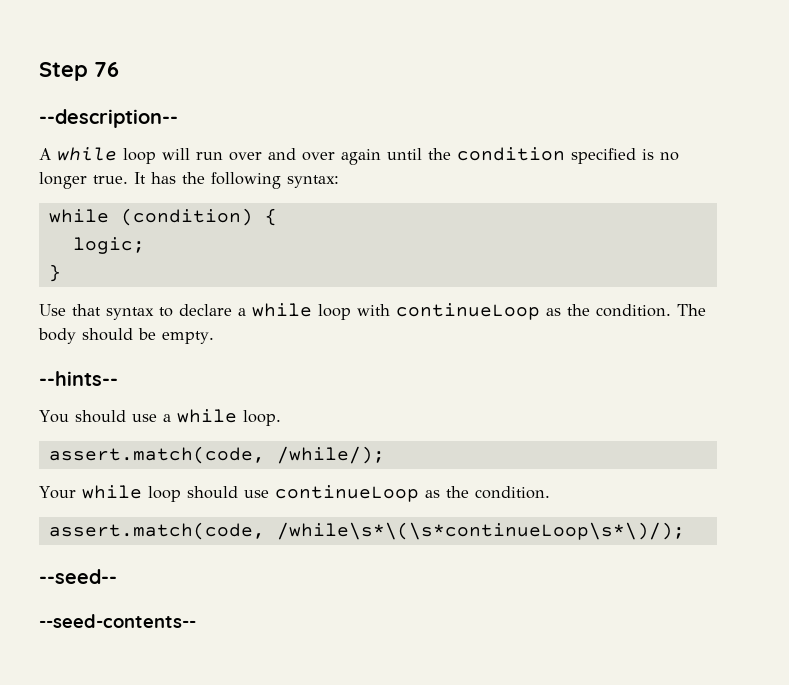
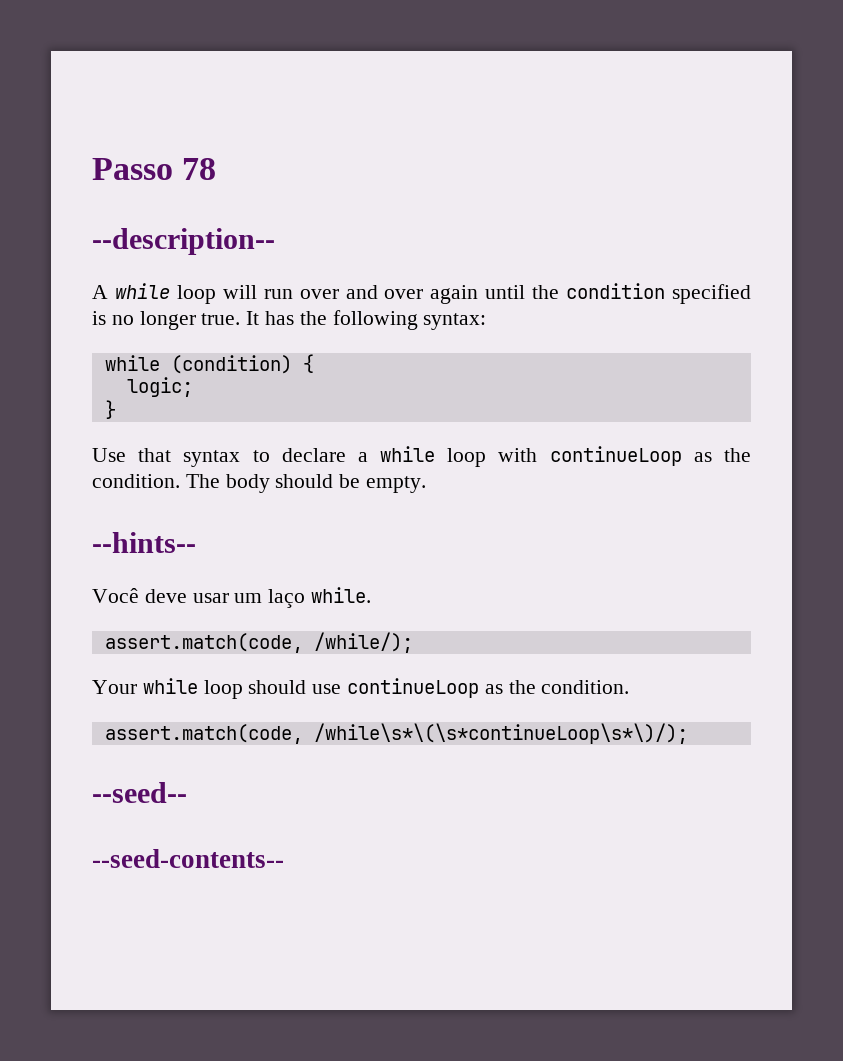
[39,62,119,81] Step 76 -> [92,158,217,180] Passo 78
[39,409,281,426] You should use a while loop. -> [92,587,372,608] Você deve usar um laço while.

